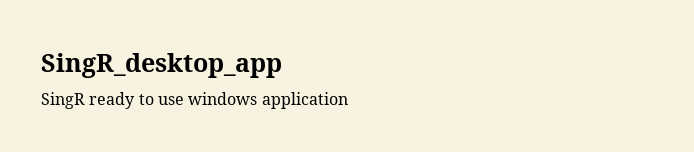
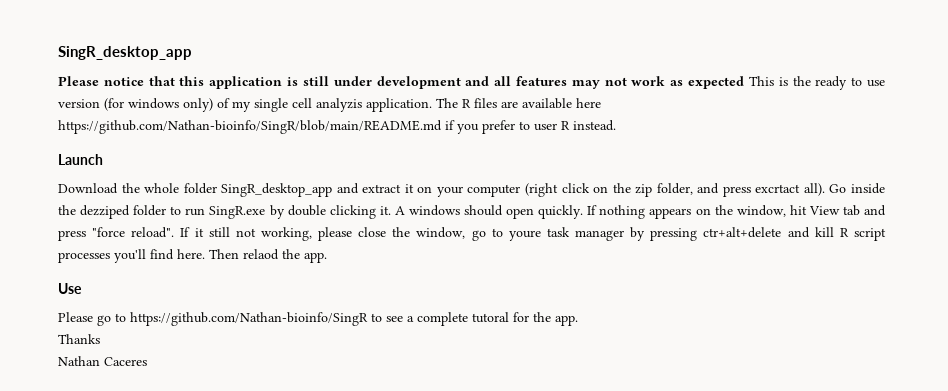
[41,92,348,109] SingR ready to use windows application -> [58,76,886,90] [58,98,601,112] [58,120,616,134] [58,154,103,165] [58,183,885,197] [58,205,887,219] [58,227,887,241] [58,249,327,263] [58,283,82,294] [58,312,578,326] [58,334,100,344] [58,356,147,366] Please notice that this application is still under development and all features may not work as expected This is the ready to use version (for windows only) of my single cell analyzis application. The R files are available here https://github.com/Nathan-bioinfo/SingR/blob/main/README.md if you prefer to user R instead. // Launch // Download the whole folder SingR_desktop_app and extract it on your computer (right click on the zip folder, and press excrtact all). Go inside the dezziped folder to run SingR.exe by double clicking it. A windows should open quickly. If nothing appears on the window, hit View tab and press "force reload". If it still not working, please close the window, go to youre task manager by pressing ctr+alt+delete and kill R script processes you'll find here. Then relaod the app. // Use // Please go to https://github.com/Nathan-bioinfo/SingR to see a complete tutoral for the app. // Thanks // Nathan Caceres

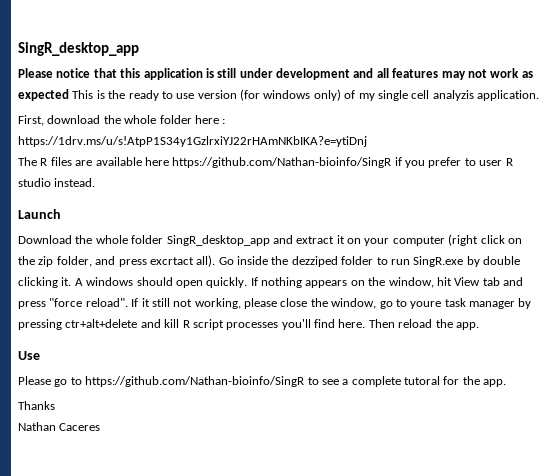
(432, 105) none -> [18,115,226,126] [18,136,367,147] // First, download the whole folder here : https://1drv.ms/u/s!AtpP1S34y1GzlrxiYJ22rHAmNKbIKA?e=ytiDnj //
[58,120,442,134] https://github.com/Nathan-bioinfo/SingR/blob/main/README.md -> [172,157,392,168] https://github.com/Nathan-bioinfo/SingR
(570, 125) none -> [18,178,51,187] studio
[243,249,279,260] relaod -> [398,319,433,328] reload

